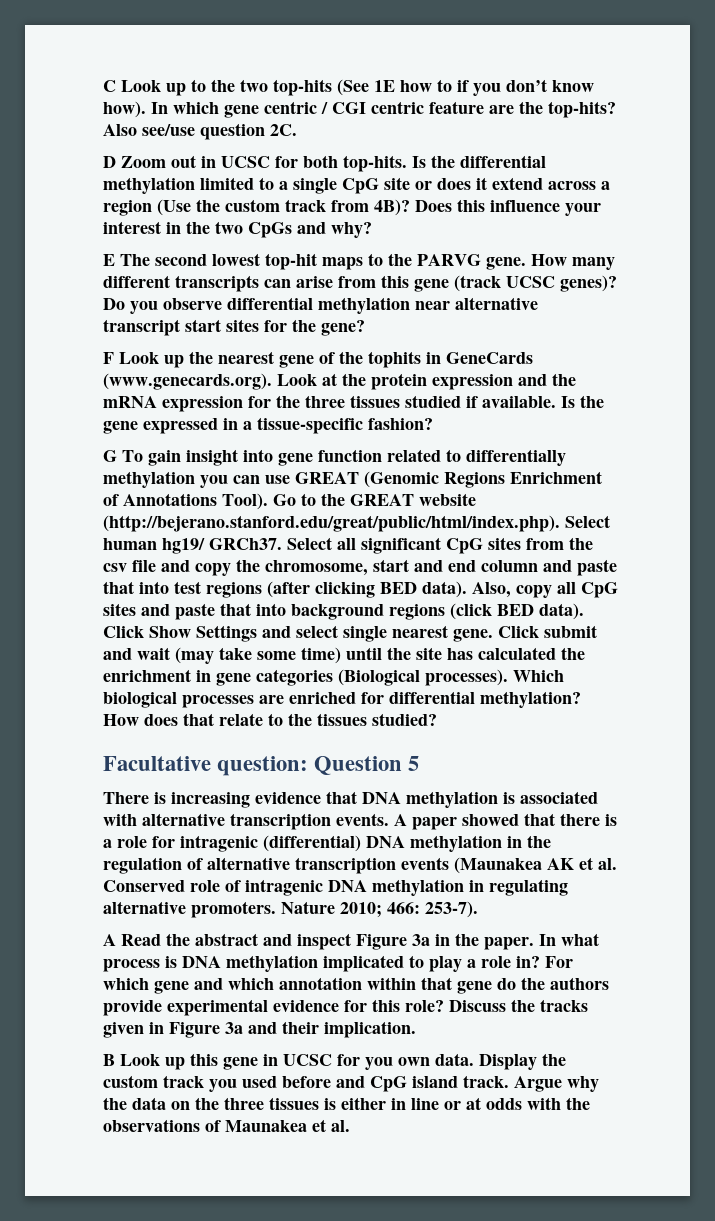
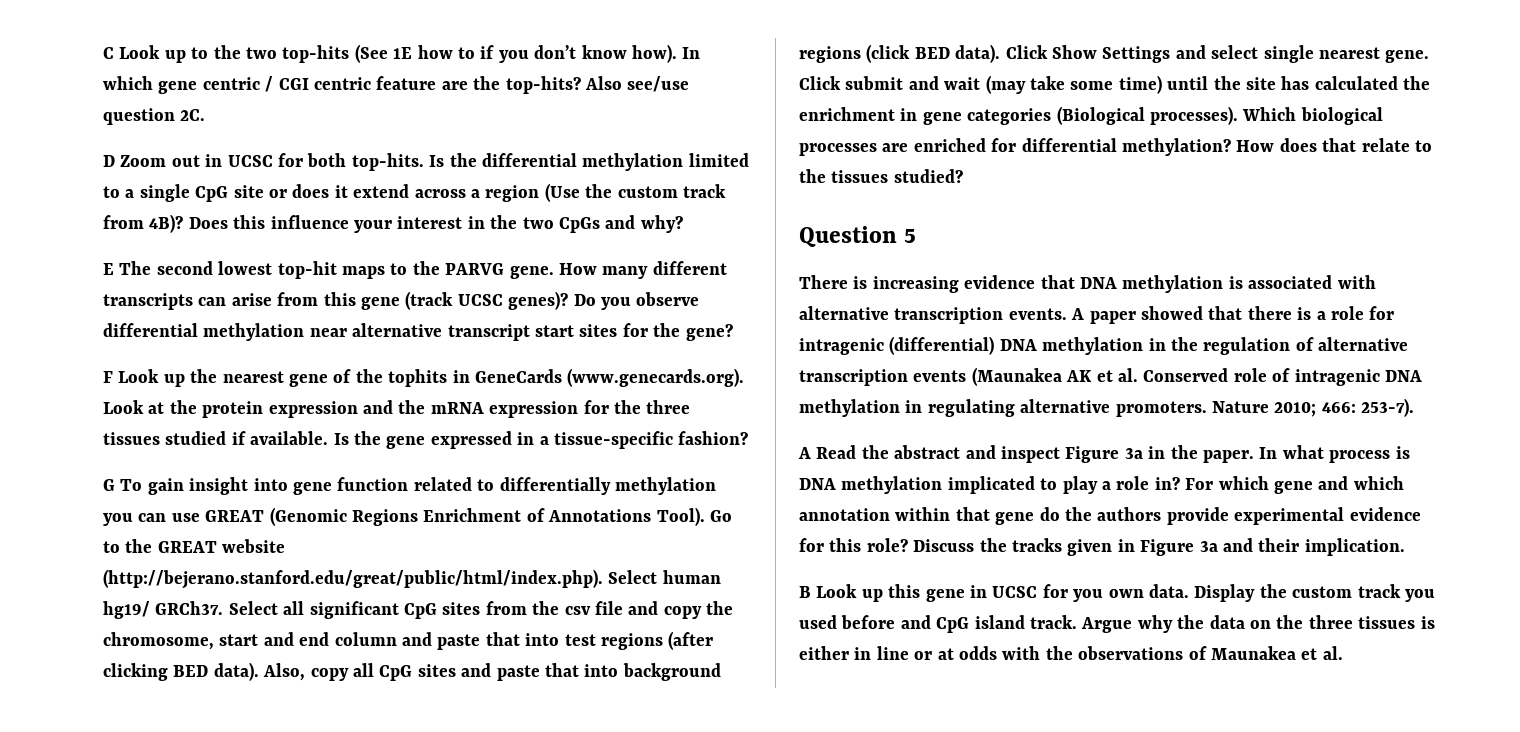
[103,756,309,776] Facultative question: -> (963, 176) none

